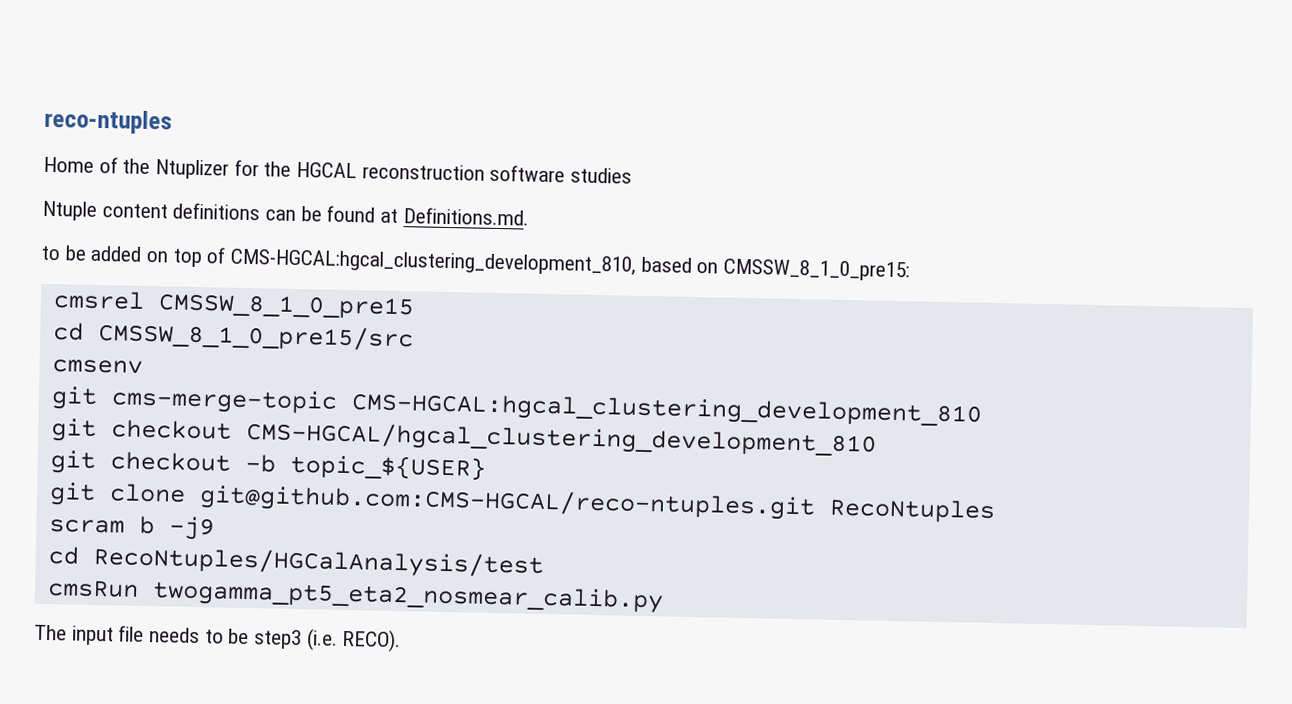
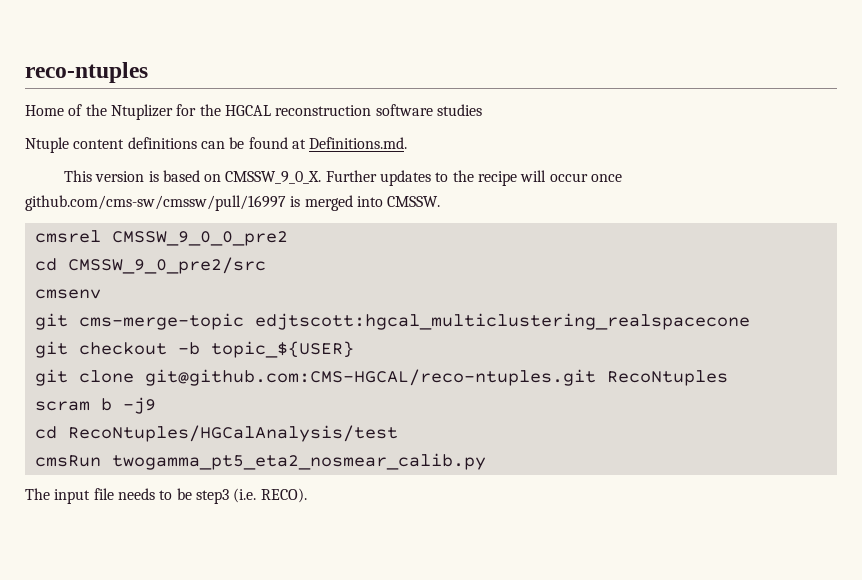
[41,245,911,282] to be added on top of CMS-HGCAL:hgcal_clustering_development_810, based on CMSSW_8_1_0_pre15: -> [63,170,623,186] [25,195,441,211] This version is based on CMSSW_9_0_X. Further updates to the recipe will occur once github.com/cms-sw/cmssw/pull/16997 is merged into CMSSW.
[157,293,415,320] [52,321,414,352] CMSSW_8_1_0_pre15 // cd CMSSW_8_1_0_pre15/src -> [111,231,288,246] [34,257,266,274] CMSSW_9_0_0_pre2 // cd CMSSW_9_0_pre2/src
[350,392,983,428] [50,418,877,458] CMS-HGCAL:hgcal_clustering_development_810 // git checkout CMS-HGCAL/hgcal_clustering_development_810 -> [254,313,750,330] edjtscott:hgcal_multiclustering_realspacecone

